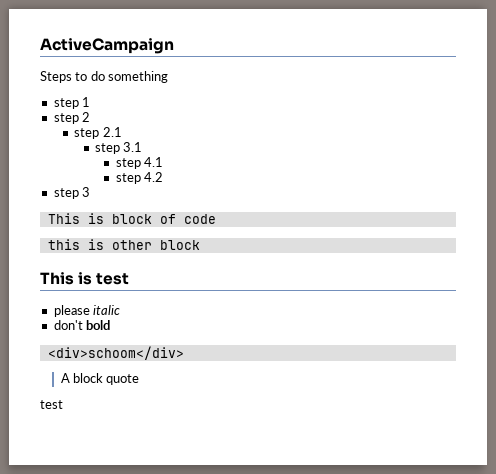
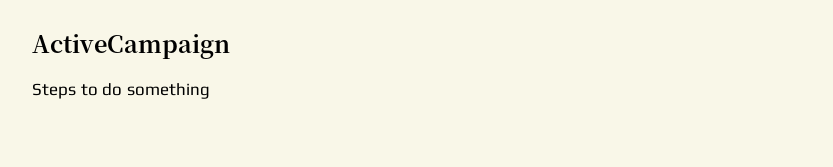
[53,97,91,109] [53,112,91,124] [74,127,122,139] [94,142,143,154] [115,157,163,169] [115,172,163,184] [53,187,91,199] [47,213,216,224] [47,239,200,250] [40,272,130,285] [53,305,121,317] [53,320,111,330] [47,346,184,360] [60,373,140,385] [40,400,63,409] // step 1 // step 2 // step 2.1 // step 3.1 // step 4.1 // step 4.2 // step 3 // This is block of code // this is other block // This is test // please italic // don't bold // <div>schoom</div> // A block quote // test -> (210, 91) none

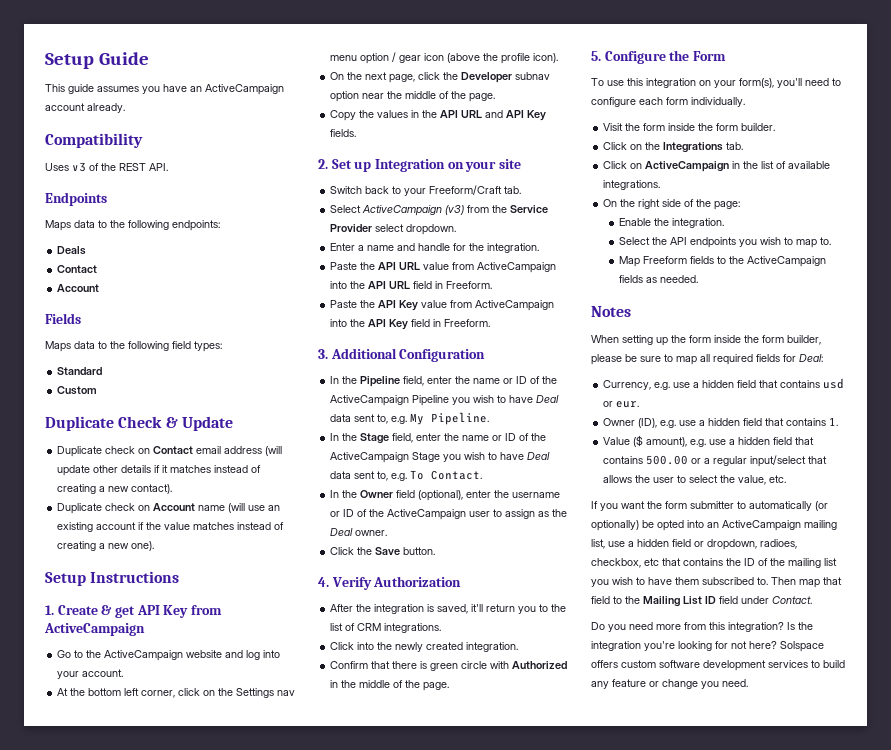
[32,34,230,59] [32,83,210,99] ActiveCampaign // Steps to do something -> [45,52,149,69] [45,84,284,95] [45,103,125,113] [45,133,143,148] [45,162,168,172] [45,192,107,206] [45,220,220,231] [57,246,87,255] [57,265,98,273] [57,284,100,292] [45,313,81,324] [45,341,222,352] [57,367,103,375] [57,386,98,395] [45,416,233,431] [57,446,283,457] [57,465,262,476] [57,484,173,494] [57,503,281,514] [57,522,285,532] [57,541,155,551] [45,571,180,586] [45,605,222,618] [44,623,145,636] [57,650,281,661] [57,669,124,679] [57,688,296,698] [330,52,559,64] [330,72,551,83] [330,91,496,102] [330,110,547,121] [330,129,357,137] [318,159,521,172] [330,185,522,196] [330,205,549,216] [330,224,457,235] [330,243,540,253] [330,262,557,273] [330,281,493,289] [330,300,555,311] [330,319,491,330] [318,348,486,362] [330,376,558,387] [330,395,560,406] [330,412,490,425] [330,433,547,444] [330,452,551,463] [330,470,483,481] [330,490,561,501] [330,509,568,520] [330,528,388,536] [330,547,436,555] [318,576,462,590] [330,604,567,614] [330,623,442,633] [330,642,519,652] [330,661,568,671] [330,680,450,691] [591,50,726,64] [591,78,841,88] [591,97,745,107] [603,123,776,131] [603,142,744,153] [603,161,831,172] [603,180,661,190] [603,199,741,210] [619,218,725,228] [619,237,832,248] [619,256,827,267] [619,275,699,283] [591,306,631,317] [591,335,821,346] [591,354,823,365] [603,378,845,390] [603,401,640,408] [603,417,839,428] [603,435,815,447] [603,455,828,467] [603,475,787,485] [591,501,828,511] [591,520,837,531] [591,539,797,550] [591,558,837,568] [591,577,842,588] [591,596,812,607] [591,622,813,632] [591,641,824,652] [591,660,845,671] [591,679,748,689] Setup Guide // This guide assumes you have an ActiveCampaign account already. // Compatibility // Uses v3 of the REST API. // Endpoints // Maps data to the following endpoints: // Deals // Contact // Account // Fields // Maps data to the following field types: // Standard // Custom // Duplicate Check & Update // Duplicate check on Contact email address (will update other details if it matches instead of creating a new contact). // Duplicate check on Account name (will use an existing account if the value matches instead of creating a new one). // Setup Instructions // 1. Create & get API Key from ActiveCampaign // Go to the ActiveCampaign website and log into your account. // At the bottom left corner, click on the Settings nav menu option / gear icon (above the profile icon). // On the next page, click the Developer subnav option near the middle of the page. // Copy the values in the API URL and API Key fields. // 2. Set up Integration on your site // Switch back to your Freeform/Craft tab. // Select ActiveCampaign (v3) from the Service Provider select dropdown. // Enter a name and handle for the integration. // Paste the API URL value from ActiveCampaign into the API URL field in Freeform. // Paste the API Key value from ActiveCampaign into the API Key field in Freeform. // 3. Additional Configuration // In the Pipeline field, enter the name or ID of the ActiveCampaign Pipeline you wish to have Deal data sent to, e.g. My Pipeline. // In the Stage field, enter the name or ID of the ActiveCampaign Stage you wish to have Deal data sent to, e.g. To Contact. // In the Owner field (optional), enter the username or ID of the ActiveCampaign user to assign as the Deal owner. // Click the Save button. // 4. Verify Authorization // After the integration is saved, it'll return you to the list of CRM integrations. // Click into the newly created integration. // Confirm that there is green circle with Authorized in the middle of the page. // 5. Configure the Form // To use this integration on your form(s), you'll need to configure each form individually. // Visit the form inside the form builder. // Click on the Integrations tab. // Click on ActiveCampaign in the list of available integrations. // On the right side of the page: // Enable the integration. // Select the API endpoints you wish to map to. // Map Freeform fields to the ActiveCampaign fields as needed. // Notes // When setting up the form inside the form builder, please be sure to map all required fields for Deal: // Currency, e.g. use a hidden field that contains usd or eur. // Owner (ID), e.g. use a hidden field that contains 1. // Value ($ amount), e.g. use a hidden field that contains 500.00 or a regular input/select that allows the user to select the value, etc. // If you want the form submitter to automatically (or optionally) be opted into an ActiveCampaign mailing list, use a hidden field or dropdown, radioes, checkbox, etc that contains the ID of the mailing list you wish to have them subscribed to. Then map that field to the Mailing List ID field under Contact. // Do you need more from this integration? Is the integration you're looking for not here? Solspace offers custom software development services to build any feature or change you need.

